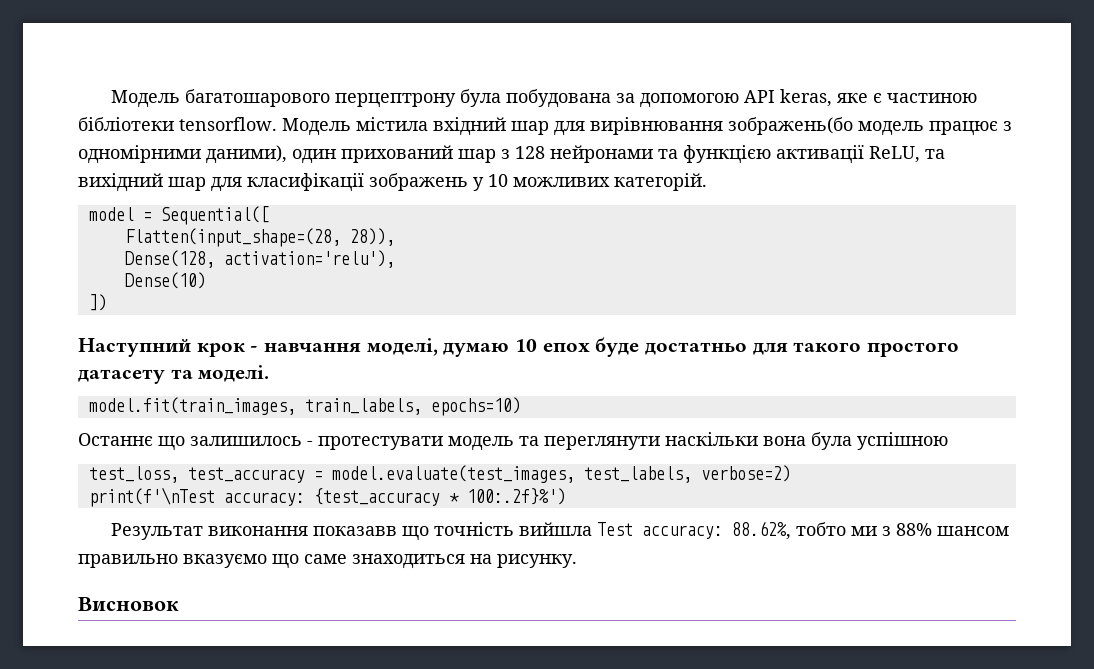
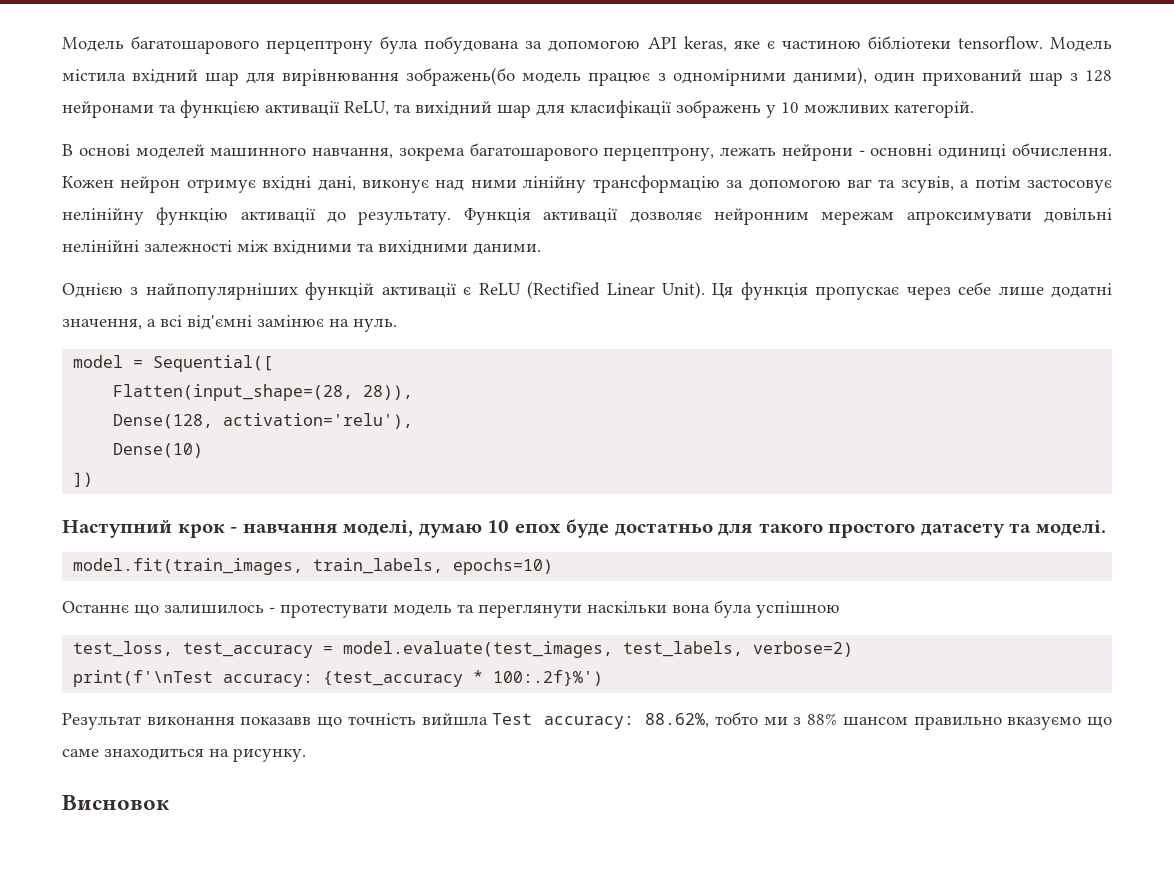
(707, 182) none -> [62,143,1112,161] [62,175,1112,193] [62,207,1112,225] [62,240,541,255] [62,281,1112,300] [62,315,397,332] // В основі моделей машинного навчання, зокрема багатошарового перцептрону, лежать нейрони - основні одиниці обчислення. Кожен нейрон отримує вхідні дані, виконує над ними лінійну трансформацію за допомогою ваг та зсувів, а потім застосовує нелінійну функцію активації до результату. Функція активації дозволяє нейронним мережам апроксимувати довільні нелінійні залежності між вхідними та вихідними даними. // Однією з найпопулярніших функцій активації є ReLU (Rectified Linear Unit). Ця функція пропускає через себе лише додатні значення, а всі від'ємні замінює на нуль.

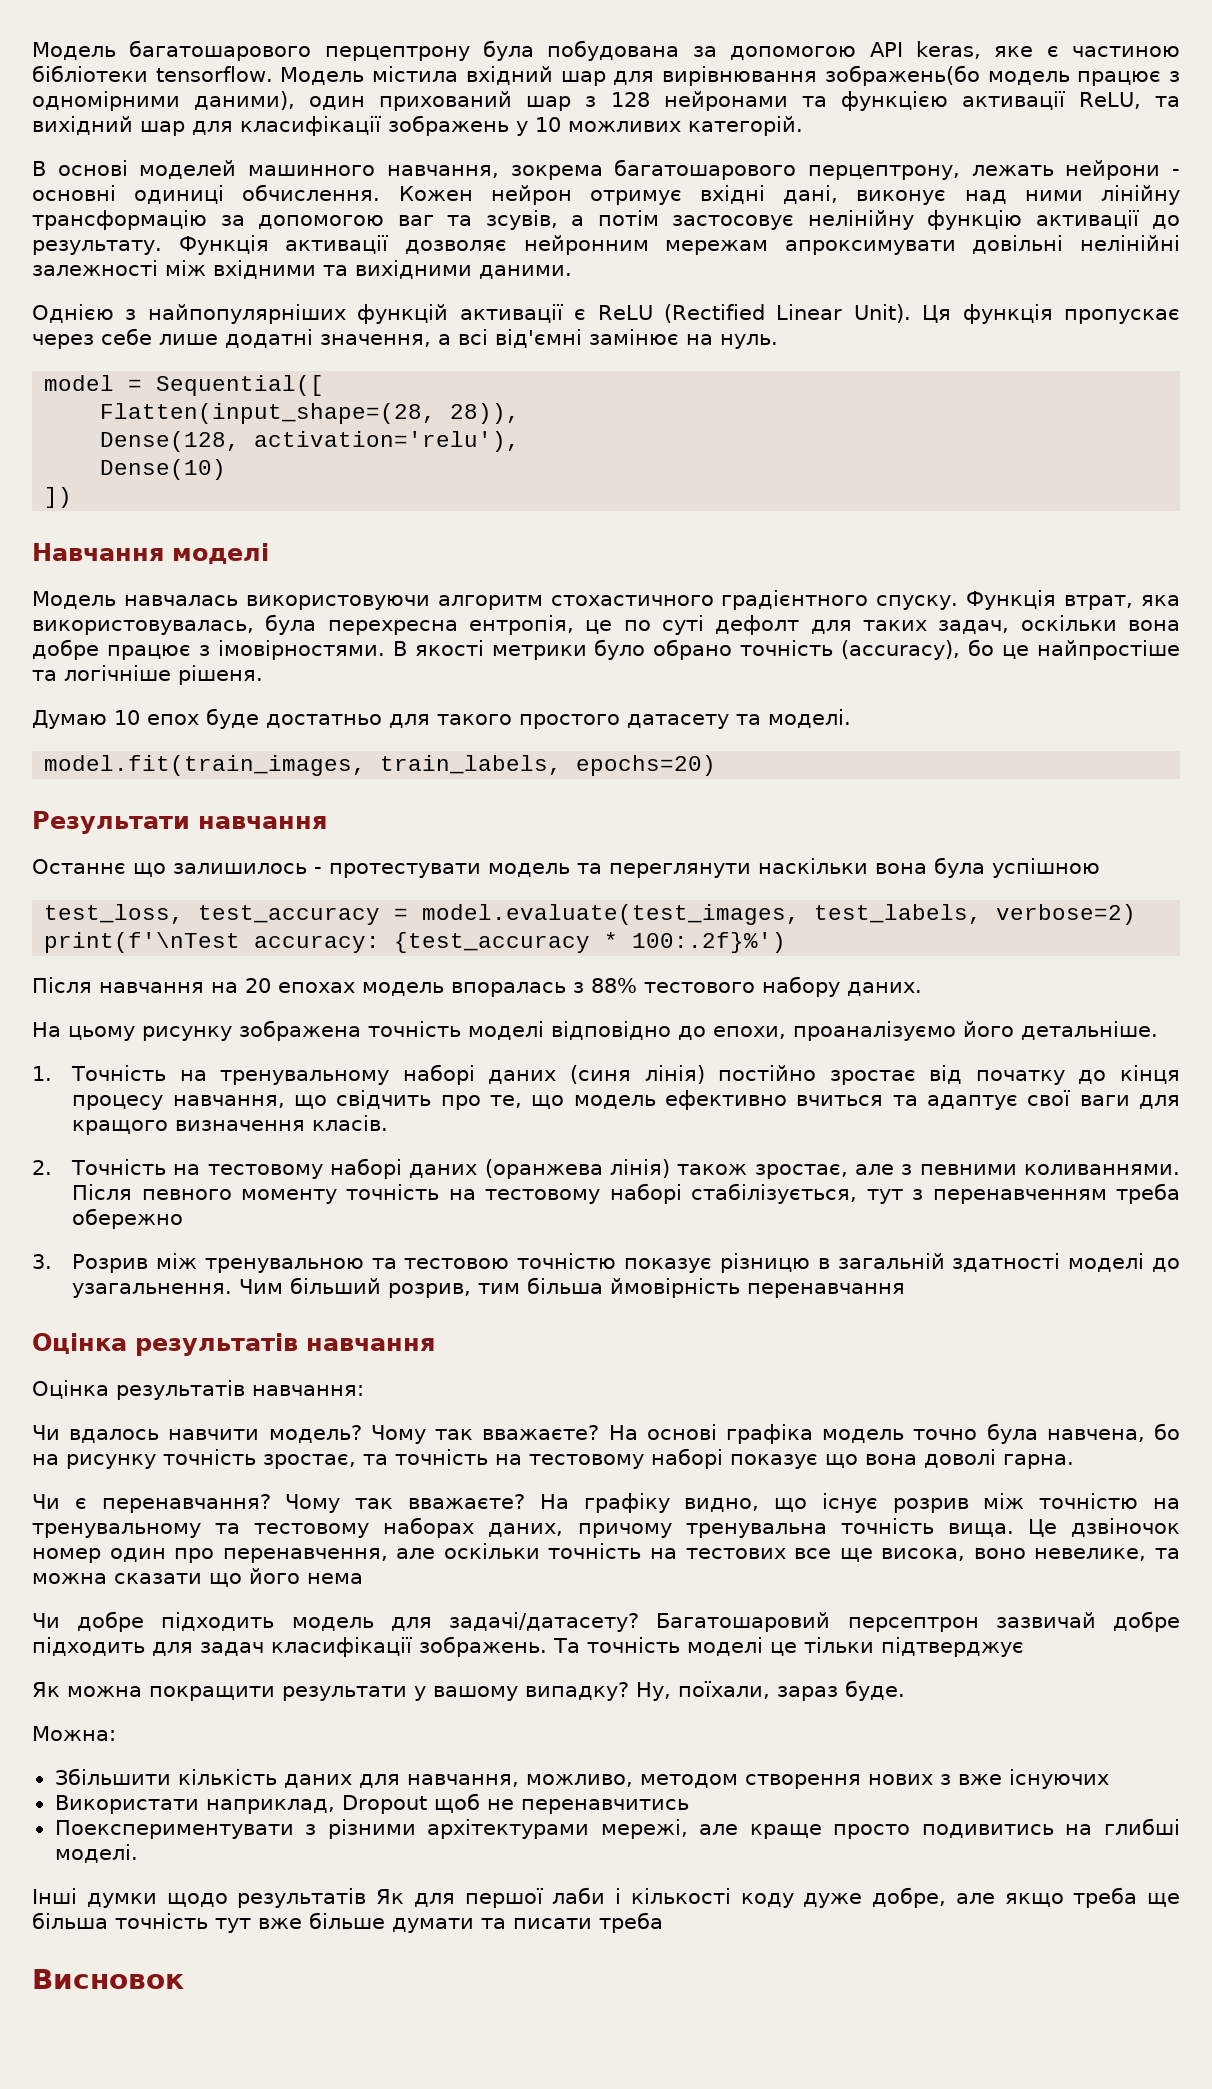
[62,519,482,538] Наступний крок - навчання моделі, думаю -> [32,543,269,564] [32,590,1180,610] [32,614,1181,635] [32,639,1180,660] [32,665,263,685] [32,710,107,729] Навчання моделі // Модель навчалась використовуючи алгоритм стохастичного градієнтного спуску. Функція втрат, яка використовувалась, була перехресна ентропія, це по суті дефолт для таких задач, оскільки вона добре працює з імовірностями. В якості метрики було обрано точність (accuracy), бо це найпростіше та логічніше рішеня. // Думаю
[453,558,554,575] epochs=10) -> [576,755,717,776] [32,811,327,834] epochs=20) // Результати навчання
[62,712,1112,730] [62,748,306,762] Результат виконання показавв що точність вийшла Test accuracy: 88.62%, тобто ми з 88% шансом правильно вказуємо що саме знаходиться на рисунку. -> [32,976,922,997] [32,1020,1158,1041] [32,1064,1181,1085] [72,1090,1180,1110] [72,1115,389,1135] [32,1158,1180,1179] [72,1183,1180,1204] [72,1208,184,1229] [32,1253,1180,1273] [72,1277,906,1298] [32,1333,435,1356] [32,1380,364,1400] [32,1423,1180,1444] [32,1448,1074,1469] [32,1493,1181,1513] [32,1517,1180,1538] [32,1543,1180,1563] [32,1568,363,1587] [32,1611,1180,1632] [32,1636,1024,1657] [32,1680,905,1701] [32,1726,116,1741] [54,1768,1109,1789] [54,1793,689,1814] [54,1818,1180,1839] [54,1844,138,1863] [32,1887,1180,1908] [32,1912,663,1933] Після навчання на 20 епохах модель впоралась з 88% тестового набору даних. // На цьому рисунку зображена точність моделі відповідно до епохи, проаналізуємо його детальніше. // 1. Точність на тренувальному наборі даних (синя лінія) постійно зростає від початку до кінця процесу навчання, що свідчить про те, що модель ефективно вчиться та адаптує свої ваги для кращого визначення класів. // 2. Точність на тестовому наборі даних (оранжева лінія) також зростає, але з певними коливаннями. Після певного моменту точність на тестовому наборі стабілізується, тут з перенавченням треба обережно // 3. Розрив між тренувальною та тестовою точністю показує різницю в загальній здатності моделі до узагальнення. Чим більший розрив, тим більша ймовірність перенавчання // Оцінка результатів навчання // Оцінка результатів навчання: // Чи вдалось навчити модель? Чому так вважаєте? На основі графіка модель точно була навчена, бо на рисунку точність зростає, та точність на тестовому наборі показує що вона доволі гарна. // Чи є перенавчання? Чому так вважаєте? На графіку видно, що існує розрив між точністю на тренувальному та тестовому наборах даних, причому тренувальна точність вища. Це дзвіночок номер один про перенавчення, але оскільки точність на тестових все ще висока, воно невелике, та можна сказати що його нема // Чи добре підходить модель для задачі/датасету? Багатошаровий персептрон зазвичай добре підходить для задач класифікації зображень. Та точність моделі це тільки підтверджує // Як можна покращити результати у вашому випадку? Ну, поїхали, зараз буде. // Можна: // Збільшити кількість даних для навчання, можливо, методом створення нових з вже існуючих // Використати наприклад, Dropout щоб не перенавчитись // Поекспериментувати з різними архітектурами мережі, але краще просто подивитись на глибші моделі. // Інші думки щодо результатів Як для першої лаби і кількості коду дуже добре, але якщо треба ще більша точність тут вже більше думати та писати треба

